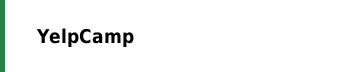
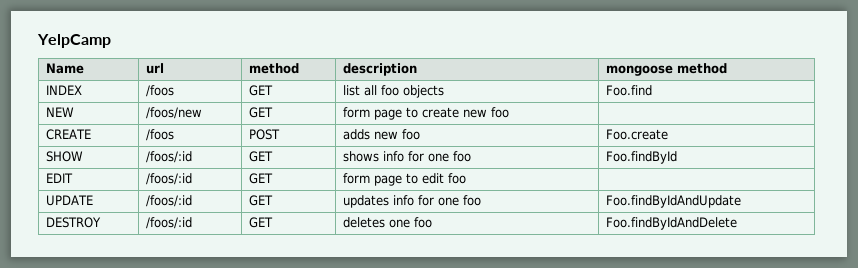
(134, 37) none -> [45,63,84,74] [145,63,164,74] [248,63,299,74] [342,63,417,76] [605,63,727,76] [45,85,82,95] [145,85,174,97] [248,85,273,96] [342,85,444,98] [605,85,652,96] [45,107,74,117] [145,107,202,119] [248,107,273,118] [342,107,509,120] [45,129,91,140] [145,129,174,141] [248,129,280,140] [342,129,420,140] [605,129,668,140] [45,151,83,162] [145,151,192,163] [248,151,273,162] [342,151,471,162] [605,151,677,164] [45,173,73,183] [145,173,192,185] [248,173,273,184] [342,173,466,186] [45,195,93,206] [145,195,192,207] [248,195,273,206] [342,195,481,208] [605,195,741,208] [45,217,101,228] [145,217,192,229] [248,217,273,228] [342,217,432,228] [605,217,737,230] // Name | url | method | description | mongoose method // INDEX | /foos | GET | list all foo objects | Foo.find // NEW | /foos/new | GET | form page to create new foo | // CREATE | /foos | POST | adds new foo | Foo.create // SHOW | /foos/:id | GET | shows info for one foo | Foo.findById // EDIT | /foos/:id | GET | form page to edit foo | // UPDATE | /foos/:id | GET | updates info for one foo | Foo.findByIdAndUpdate // DESTROY | /foos/:id | GET | deletes one foo | Foo.findByIdAndDelete

